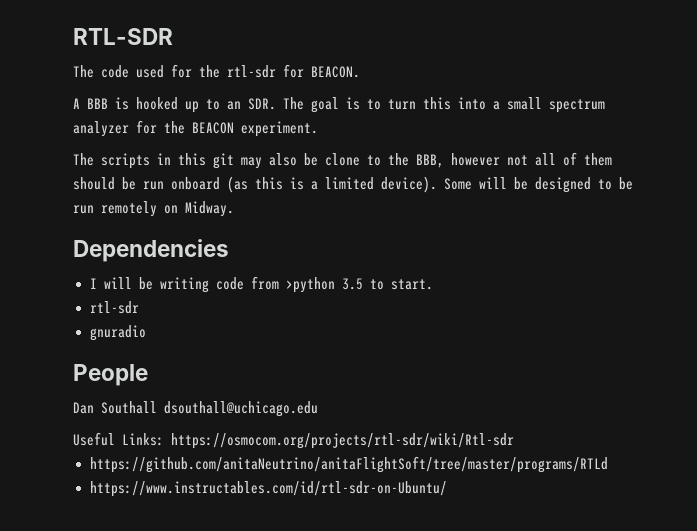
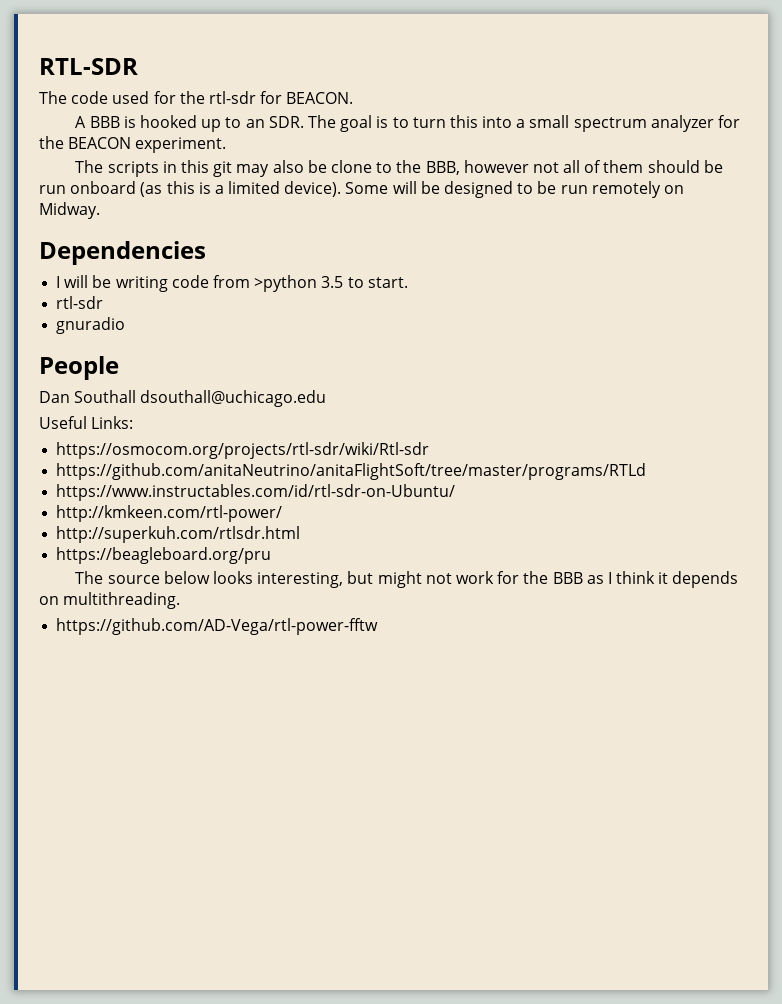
(164, 439) none -> (134, 422) //
(447, 489) none -> [56,505,283,522] [56,526,301,543] [56,547,272,564] [75,571,739,588] [39,592,181,609] [56,618,379,635] // http://kmkeen.com/rtl-power/ // http://superkuh.com/rtlsdr.html // https://beagleboard.org/pru // The source below looks interesting, but might not work for the BBB as I think it depends on multithreading. // https://github.com/AD-Vega/rtl-power-fftw

